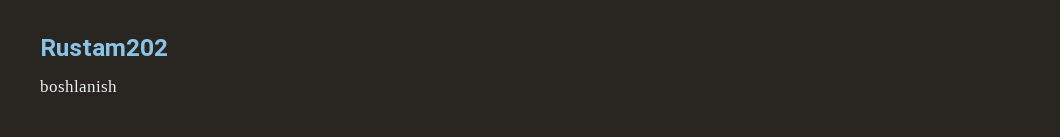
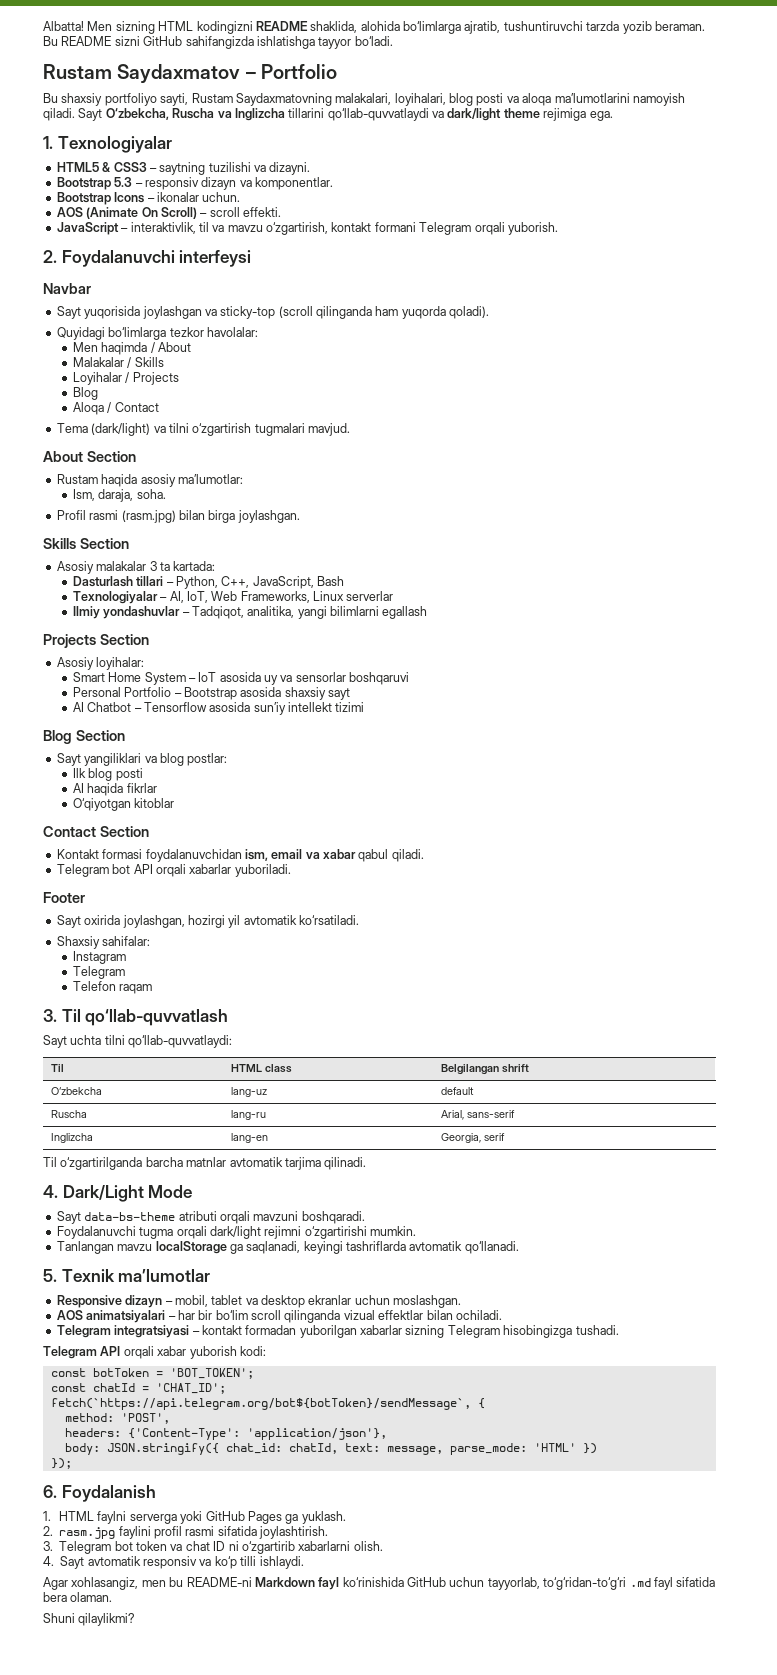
[40,39,168,56] [40,80,117,92] Rustam202 // boshlanish -> [43,21,705,34] [43,36,393,49] [43,64,337,83] [43,93,685,106] [43,108,613,121] [43,136,172,153] [56,162,311,175] [56,177,333,190] [56,192,241,205] [56,207,281,219] [56,222,558,235] [43,250,252,267] [43,283,91,294] [56,306,490,319] [56,327,258,340] [72,342,191,355] [72,357,164,368] [72,372,179,385] [72,387,98,400] [72,402,159,415] [56,423,350,436] [43,451,136,462] [56,474,243,487] [72,489,166,502] [56,510,300,523] [43,538,129,549] [56,561,216,574] [72,576,345,589] [72,591,394,604] [72,606,428,619] [43,634,149,648] [56,657,145,670] [72,672,410,685] [72,687,351,700] [72,702,365,715] [43,730,125,744] [56,753,228,766] [72,768,143,781] [72,783,157,796] [72,798,175,811] [43,826,149,837] [56,849,424,862] [56,864,291,877] [43,892,85,903] [56,915,359,928] [56,936,151,949] [72,951,126,964] [72,966,125,979] [72,981,153,994] [43,1009,229,1026] [43,1035,233,1048] [50,1064,64,1072] [230,1064,292,1073] [440,1064,529,1075] [50,1087,102,1095] [230,1087,267,1097] [440,1087,474,1095] [50,1110,87,1118] [230,1110,266,1120] [440,1110,515,1120] [50,1133,93,1143] [230,1133,268,1143] [440,1133,505,1143] [43,1157,367,1170] [43,1185,193,1202] [56,1211,365,1224] [56,1226,416,1239] [56,1241,519,1254] [43,1269,211,1282] [56,1295,462,1308] [56,1310,502,1323] [56,1325,619,1338] [43,1346,266,1359] [50,1368,254,1379] [50,1383,226,1394] [50,1398,485,1410] [64,1413,170,1424] [64,1428,387,1440] [64,1443,597,1455] [50,1458,72,1469] [43,1485,156,1502] [43,1511,346,1524] [43,1526,329,1539] [43,1541,383,1554] [43,1556,304,1569] [43,1577,716,1590] [43,1592,113,1602] [43,1613,136,1626] Albatta! Men sizning HTML kodingizni README shaklida, alohida bo‘limlarga ajratib, tushuntiruvchi tarzda yozib beraman. Bu README sizni GitHub sahifangizda ishlatishga tayyor bo‘ladi. // Rustam Saydaxmatov – Portfolio // Bu shaxsiy portfoliyo sayti, Rustam Saydaxmatovning malakalari, loyihalari, blog posti va aloqa ma’lumotlarini namoyish qiladi. Sayt O‘zbekcha, Ruscha va Inglizcha tillarini qo‘llab-quvvatlaydi va dark/light theme rejimiga ega. // 1. Texnologiyalar // HTML5 & CSS3 – saytning tuzilishi va dizayni. // Bootstrap 5.3 – responsiv dizayn va komponentlar. // Bootstrap Icons – ikonalar uchun. // AOS (Animate On Scroll) – scroll effekti. // JavaScript – interaktivlik, til va mavzu o‘zgartirish, kontakt formani Telegram orqali yuborish. // 2. Foydalanuvchi interfeysi // Navbar // Sayt yuqorisida joylashgan va sticky-top (scroll qilinganda ham yuqorda qoladi). // Quyidagi bo‘limlarga tezkor havolalar: // Men haqimda / About // Malakalar / Skills // Loyihalar / Projects // Blog // Aloqa / Contact // Tema (dark/light) va tilni o‘zgartirish tugmalari mavjud. // About Section // Rustam haqida asosiy ma’lumotlar: // Ism, daraja, soha. // Profil rasmi (rasm.jpg) bilan birga joylashgan. // Skills Section // Asosiy malakalar 3 ta kartada: // Dasturlash tillari – Python, C++, JavaScript, Bash // Texnologiyalar – AI, IoT, Web Frameworks, Linux serverlar // Ilmiy yondashuvlar – Tadqiqot, analitika, yangi bilimlarni egallash // Projects Section // Asosiy loyihalar: // Smart Home System – IoT asosida uy va sensorlar boshqaruvi // Personal Portfolio – Bootstrap asosida shaxsiy sayt // AI Chatbot – Tensorflow asosida sun’iy intellekt tizimi // Blog Section // Sayt yangiliklari va blog postlar: // Ilk blog posti // AI haqida fikrlar // O‘qiyotgan kitoblar // Contact Section // Kontakt formasi foydalanuvchidan ism, email va xabar qabul qiladi. // Telegram bot API orqali xabarlar yuboriladi. // Footer // Sayt oxirida joylashgan, hozirgi yil avtomatik ko‘rsatiladi. // Shaxsiy sahifalar: // Instagram // Telegram // Telefon raqam // 3. Til qo‘llab-quvvatlash // Sayt uchta tilni qo‘llab-quvvatlaydi: // Til | HTML class | Belgilangan shrift // O‘zbekcha | lang-uz | default // Ruscha | lang-ru | Arial, sans-serif // Inglizcha | lang-en | Georgia, serif // Til o‘zgartirilganda barcha matnlar avtomatik tarjima qilinadi. // 4. Dark/Light Mode // Sayt data-bs-theme atributi orqali mavzuni boshqaradi. // Foydalanuvchi tugma orqali dark/light rejimni o‘zgartirishi mumkin. // Tanlangan mavzu localStorage ga saqlanadi, keyingi tashriflarda avtomatik qo‘llanadi. // 5. Texnik ma’lumotlar // Responsive dizayn – mobil, tablet va desktop ekranlar uchun moslashgan. // AOS animatsiyalari – har bir bo‘lim scroll qilinganda vizual effektlar bilan ochiladi. // Telegram integratsiyasi – kontakt formadan yuborilgan xabarlar sizning Telegram hisobingizga tushadi. // Telegram API orqali xabar yuborish kodi: // const botToken = 'BOT_TOKEN'; // const chatId = 'CHAT_ID'; // fetch(`https://api.telegram.org/bot${botToken}/sendMessage`, { // method: 'POST', // headers: {'Content-Type': 'application/json'}, // body: JSON.stringify({ chat_id: chatId, text: message, parse_mode: 'HTML' }) // }); // 6. Foydalanish // 1. HTML faylni serverga yoki GitHub Pages ga yuklash. // 2. rasm.jpg faylini profil rasmi sifatida joylashtirish. // 3. Telegram bot token va chat ID ni o‘zgartirib xabarlarni olish. // 4. Sayt avtomatik responsiv va ko‘p tilli ishlaydi. // Agar xohlasangiz, men bu README-ni Markdown fayl ko‘rinishida GitHub uchun tayyorlab, to‘g‘ridan-to‘g‘ri .md fayl sifatida bera olaman. // Shuni qilaylikmi?

